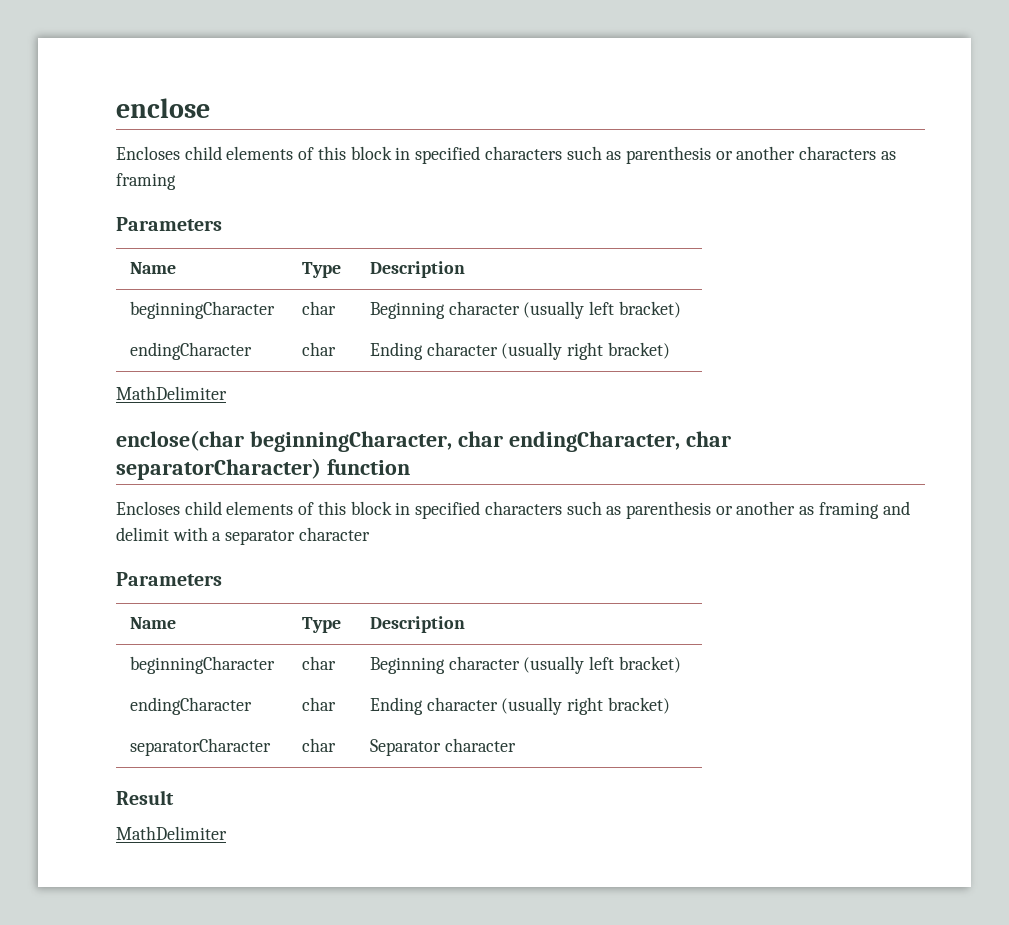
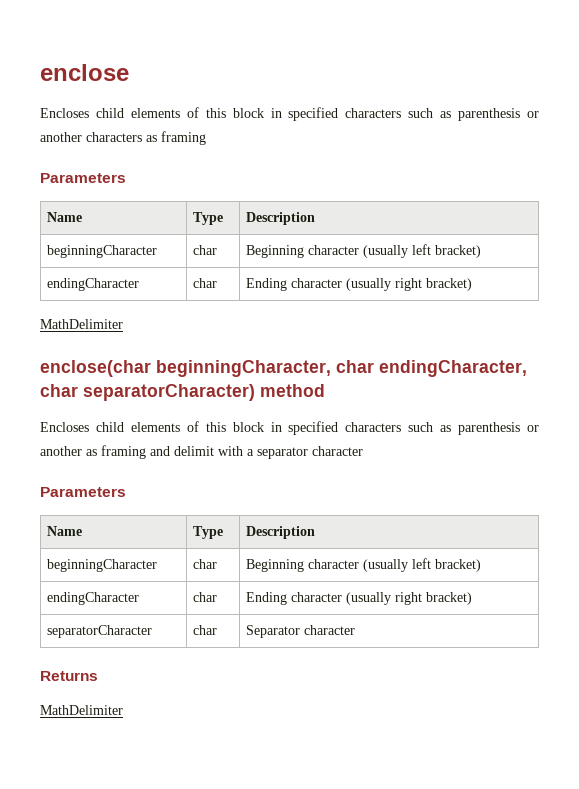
[326,459,410,475] function -> [260,384,325,397] method
[116,790,174,805] Result -> [40,671,98,681] Returns

